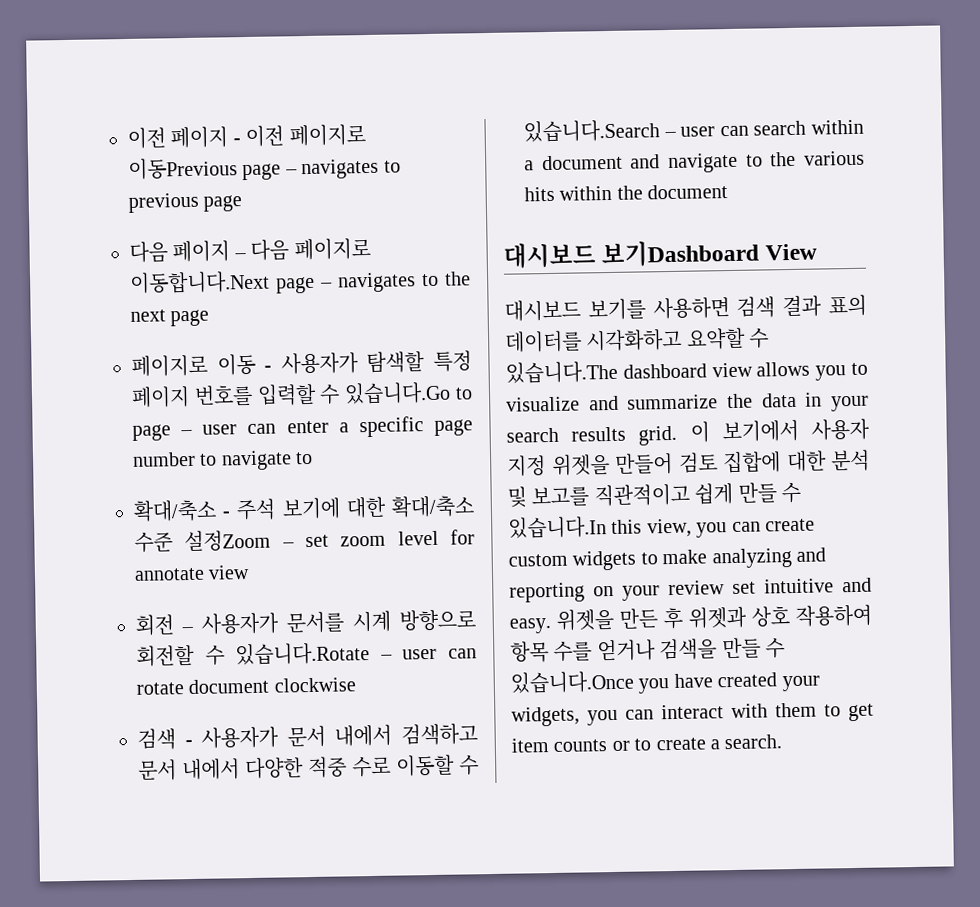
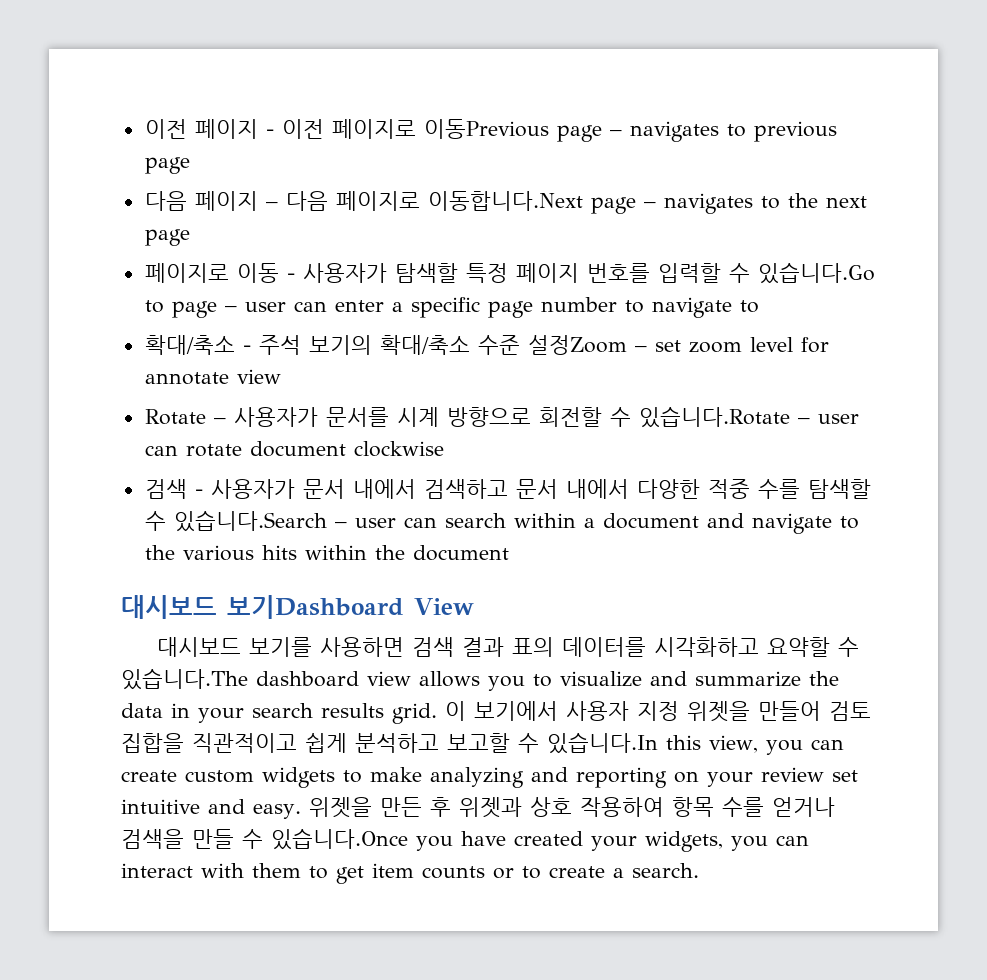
[281,496,387,520] 보기에 대한 -> [308,335,372,355] 보기의
[135,614,174,636] 회전 -> [144,409,206,425] Rotate
[352,754,455,778] 수로 이동할 -> [757,479,871,499] 수를 탐색할
[723,449,870,474] [507,482,777,508] 집합에 대한 분석 및 보고를 직관적이고 쉽게 만들 -> [121,733,510,753] 집합을 직관적이고 쉽게 분석하고 보고할

